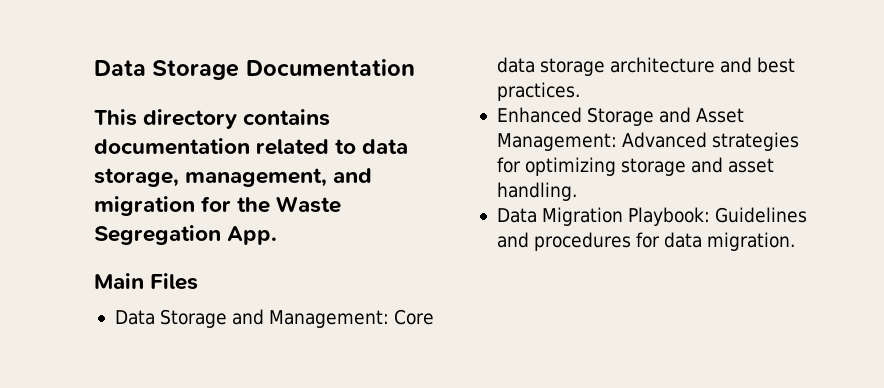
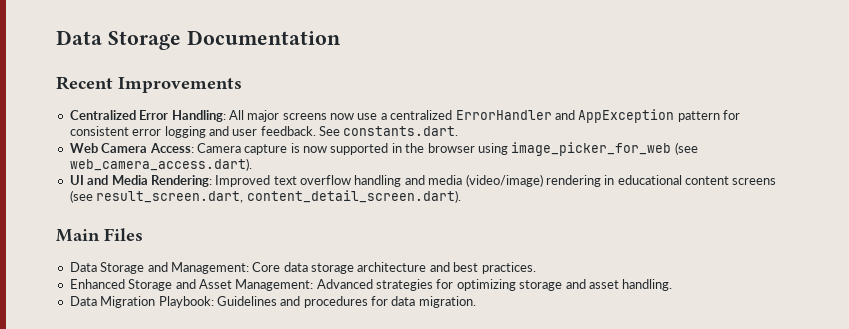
[94,109,331,129] [94,138,409,155] [94,168,373,187] [94,196,342,216] [94,225,278,245] This directory contains documentation related to data storage, management, and migration for the Waste Segregation App. -> [56,76,242,93] [69,109,740,123] [69,126,459,138] [69,142,698,156] [69,158,252,171] [69,174,777,187] [69,190,461,203] Recent Improvements // Centralized Error Handling: All major screens now use a centralized ErrorHandler and AppException pattern for consistent error logging and user feedback. See constants.dart. // Web Camera Access: Camera capture is now supported in the browser using image_picker_for_web (see web_camera_access.dart). // UI and Media Rendering: Improved text overflow handling and media (video/image) rendering in educational content screens (see result_screen.dart, content_detail_screen.dart).

